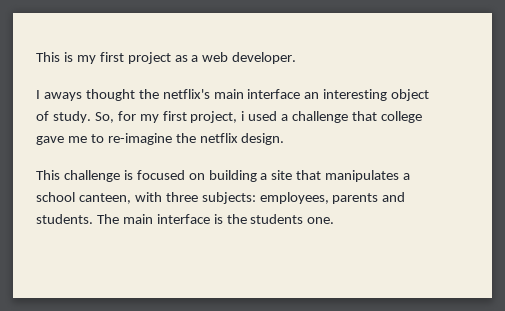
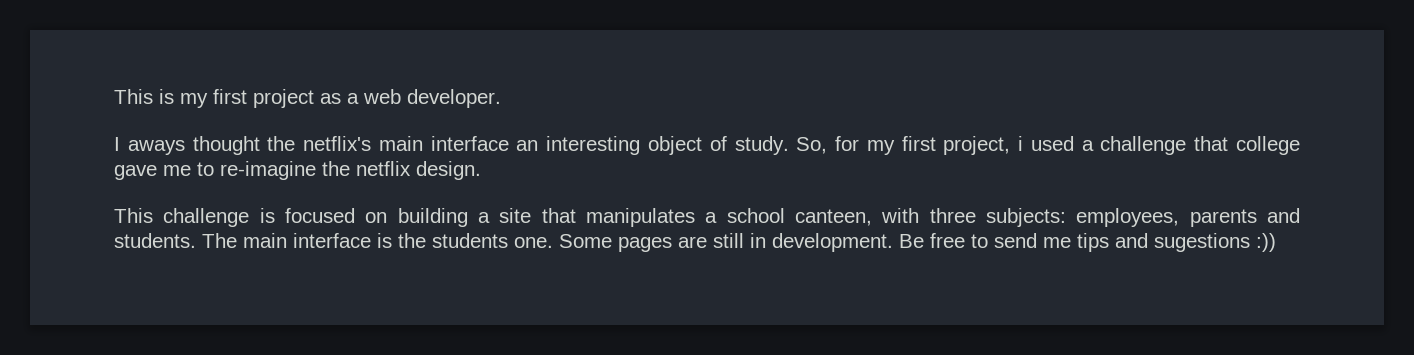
(335, 220) none -> [559,233,1276,252] Some pages are still in development. Be free to send me tips and sugestions :))

